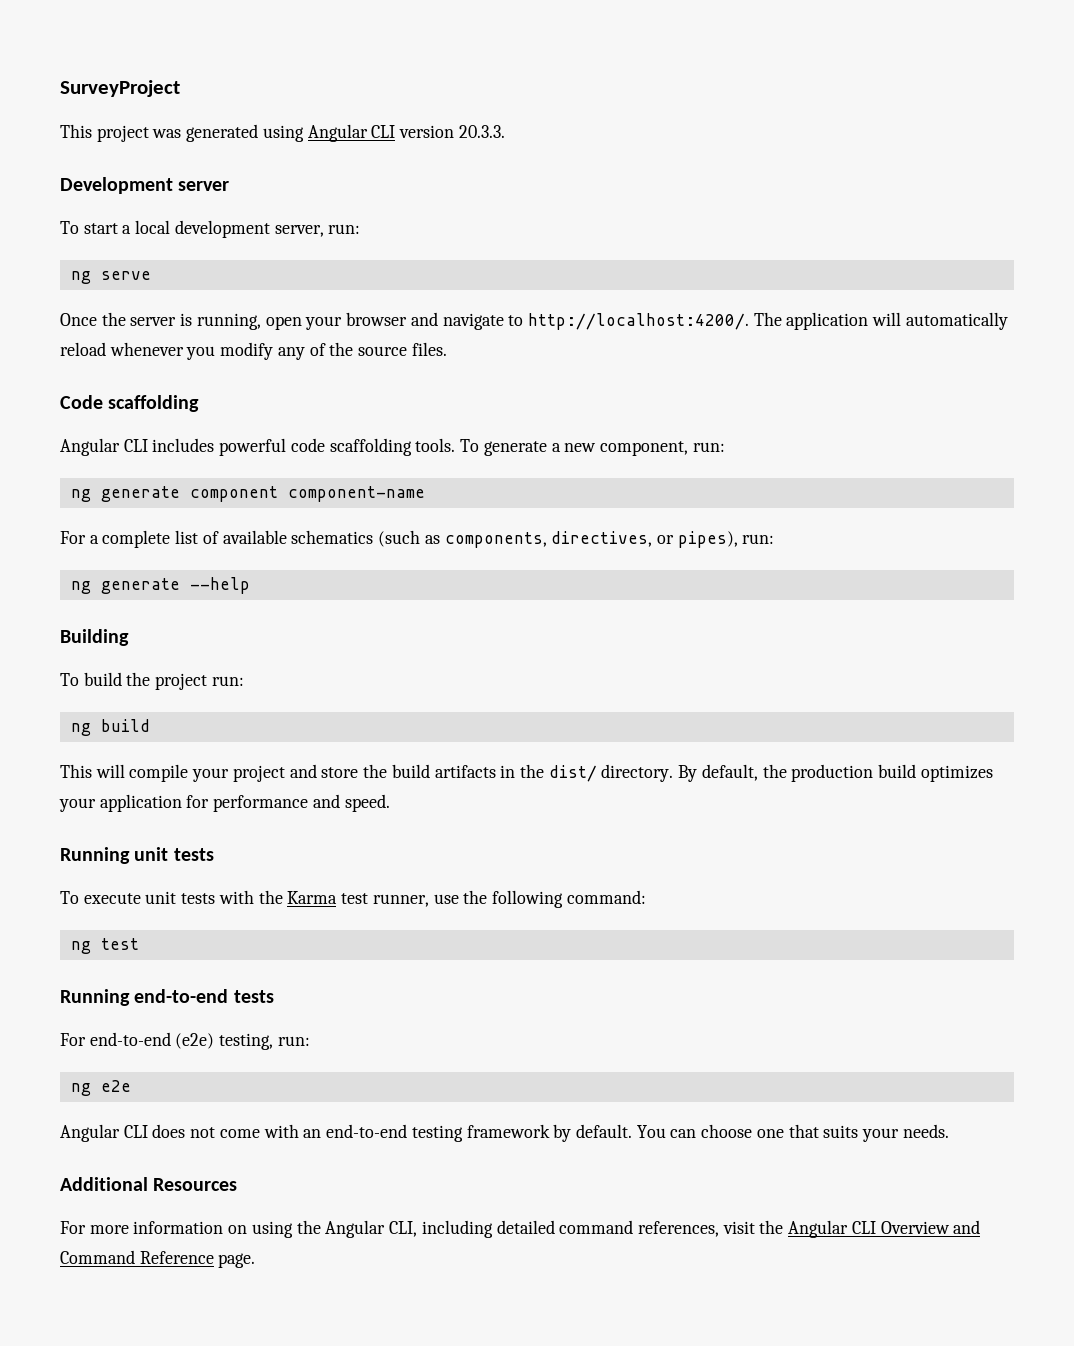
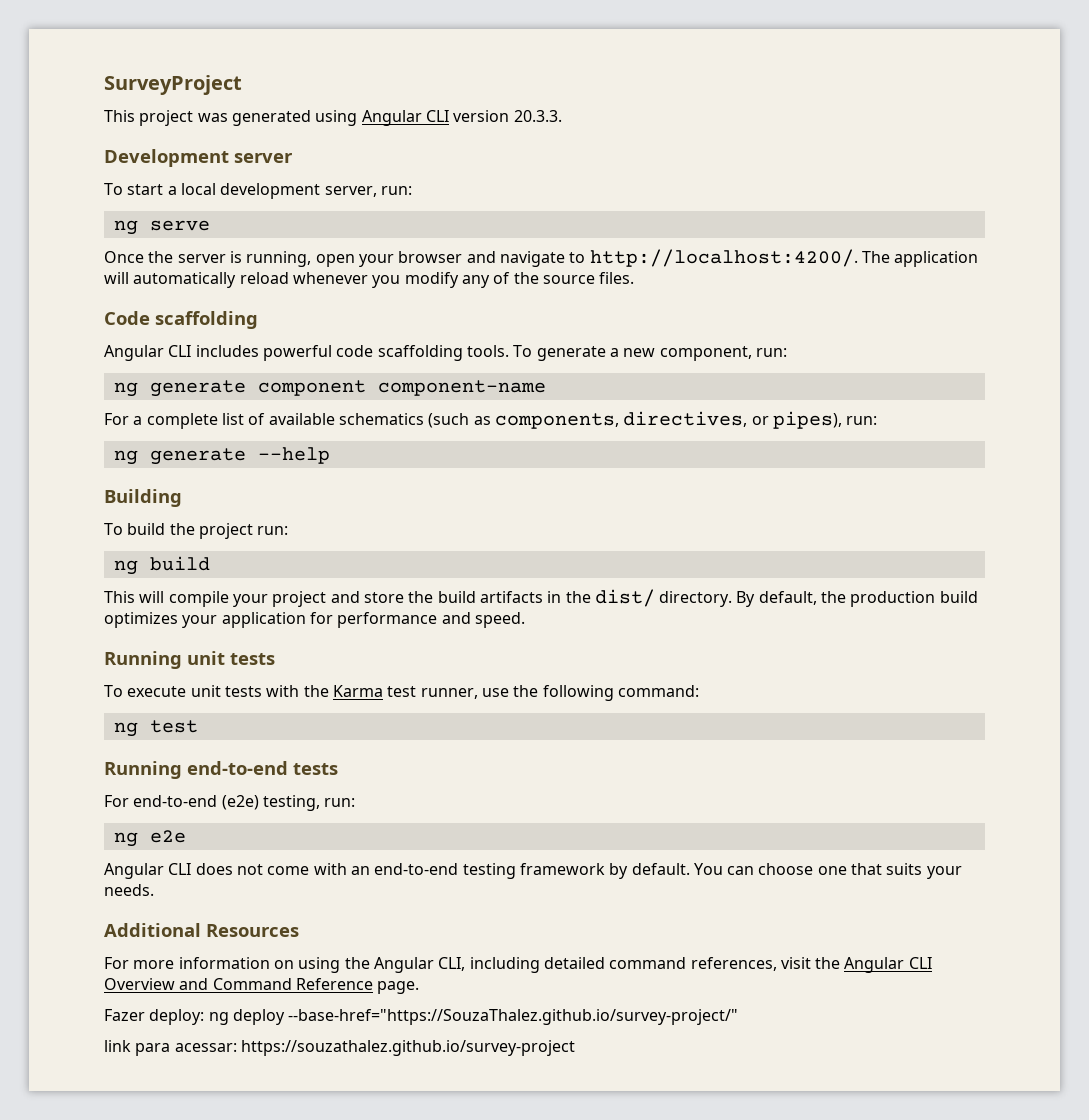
(256, 1260) none -> [104,1009,739,1025] [104,1040,575,1056] // Fazer deploy: ng deploy --base-href="https://SouzaThalez.github.io/survey-project/" // link para acessar: https://souzathalez.github.io/survey-project

